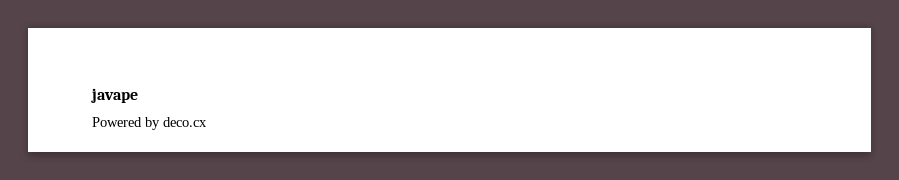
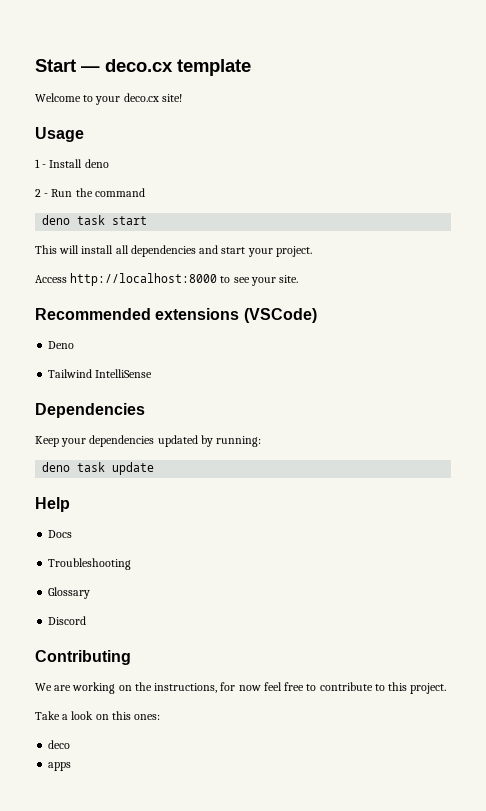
[91,88,138,103] [92,117,207,130] javape // Powered by deco.cx -> [35,59,251,76] [35,93,182,105] [35,127,84,142] [35,159,109,168] [35,188,145,197] [42,215,148,225] [35,245,312,257] [35,273,299,286] [35,308,317,323] [48,341,75,349] [48,369,153,378] [35,403,145,418] [35,435,262,447] [42,462,155,475] [35,497,70,512] [48,530,73,538] [48,558,132,570] [48,587,91,599] [48,616,87,625] [35,650,131,665] [35,682,447,694] [35,711,161,720] [48,740,71,749] [48,762,72,771] Start — deco.cx template // Welcome to your deco.cx site! // Usage // 1 - Install deno // 2 - Run the command // deno task start // This will install all dependencies and start your project. // Access http://localhost:8000 to see your site. // Recommended extensions (VSCode) // Deno // Tailwind IntelliSense // Dependencies // Keep your dependencies updated by running: // deno task update // Help // Docs // Troubleshooting // Glossary // Discord // Contributing // We are working on the instructions, for now feel free to contribute to this project. // Take a look on this ones: // deco // apps

